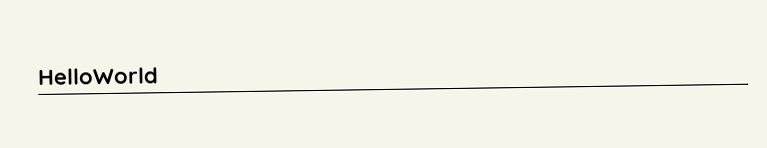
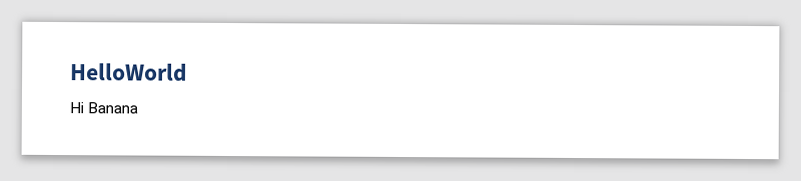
(159, 76) none -> [69,102,139,114] // Hi Banana

